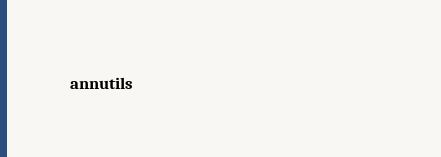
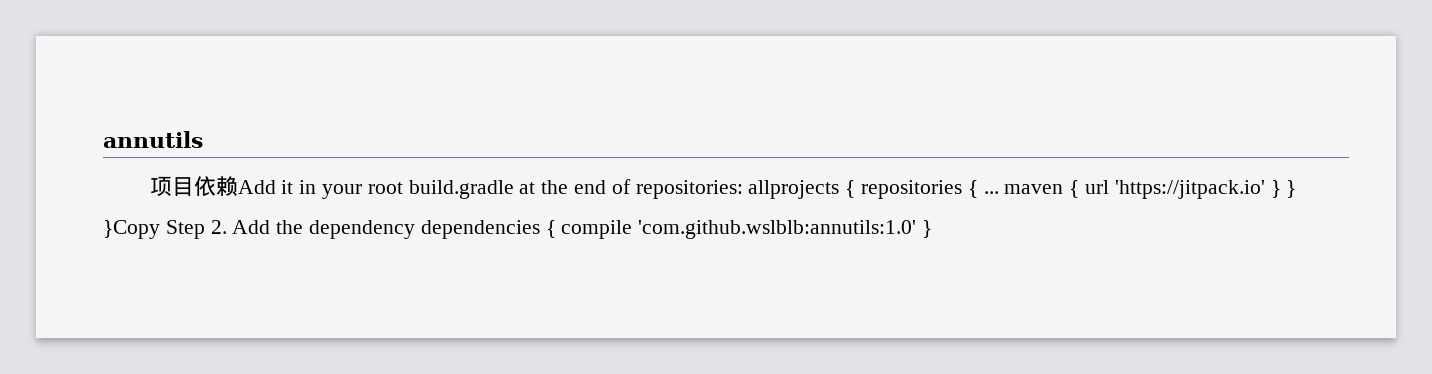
(133, 83) none -> [149,176,1297,199] [103,220,933,239] // 项目依赖Add it in your root build.gradle at the end of repositories: allprojects { repositories { ... maven { url 'https://jitpack.io' } } }Copy Step 2. Add the dependency dependencies { compile 'com.github.wslblb:annutils:1.0' }

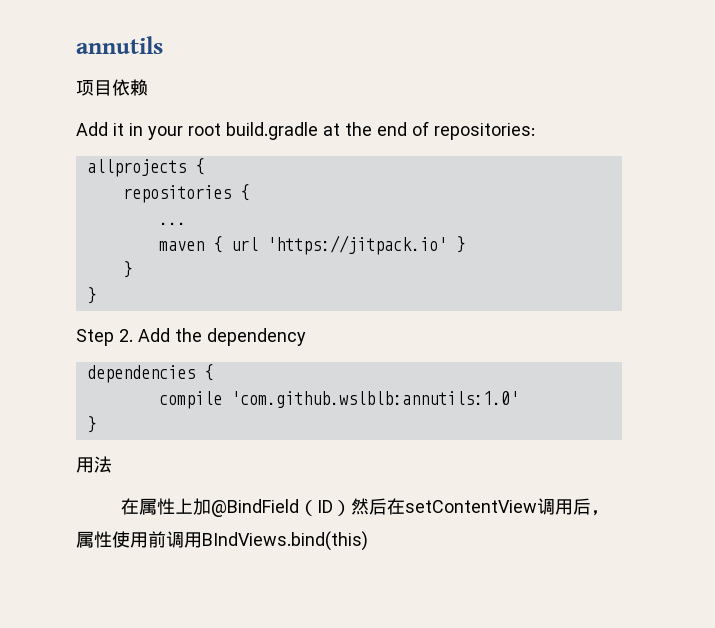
(238, 186) none -> (148, 87) //
(743, 189) none -> (535, 131) //
(856, 189) none -> (204, 166) //
(978, 189) none -> (249, 192) //
(999, 192) none -> (186, 223) //
[1286,180,1297,198] [103,220,160,239] } }Copy -> [122,261,132,278] [86,287,96,304] // } // } //
(416, 229) none -> (306, 337) //
(556, 229) none -> (213, 372) //
[922,220,933,238] } -> [86,416,96,433] [76,456,112,473] [121,498,610,517] [76,531,368,551] // } // 用法 // 在属性上加@BindField（ID）然后在setContentView调用后，属性使用前调用BIndViews.bind(this)

